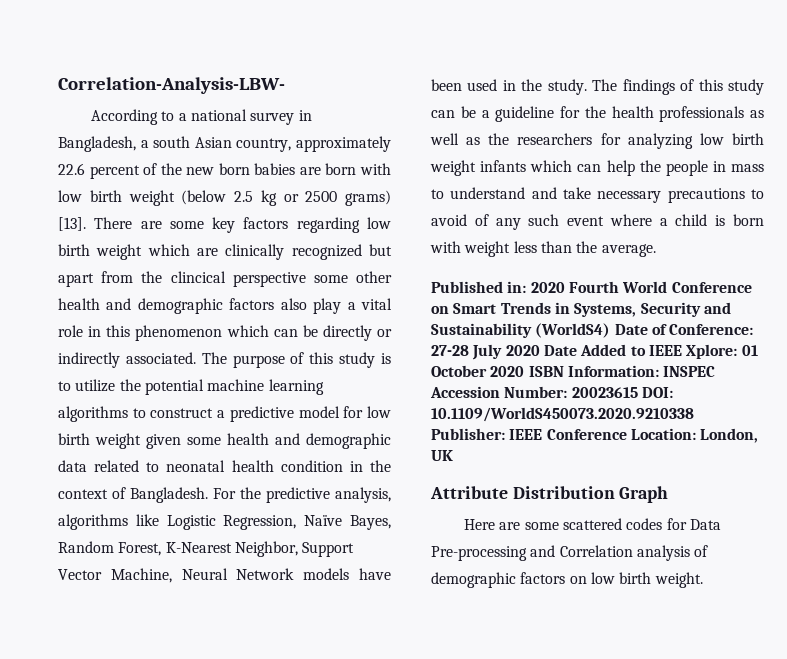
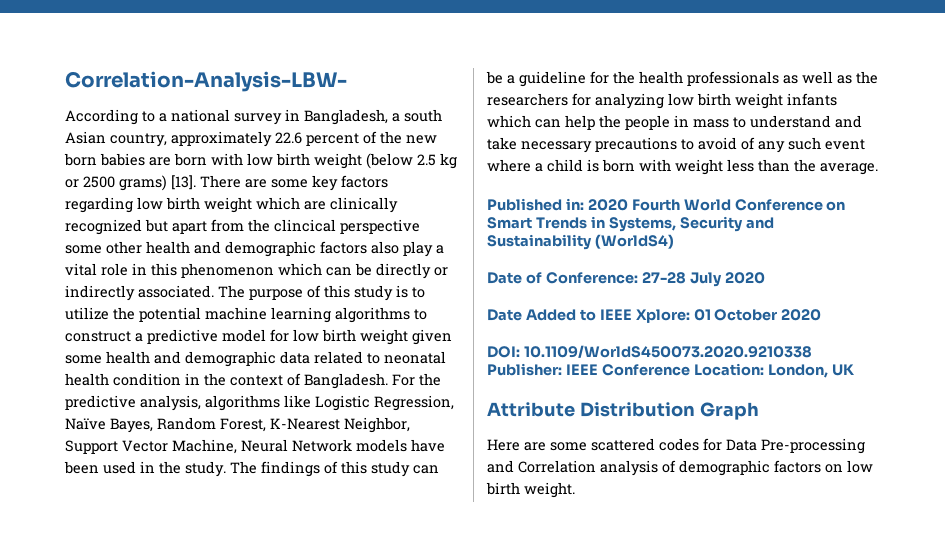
(611, 330) none -> (674, 241) //
(540, 350) none -> (765, 278) //
[528,365,716,377] [430,386,638,398] ISBN Information: INSPEC Accession Number: 20023615 -> (822, 315) //

